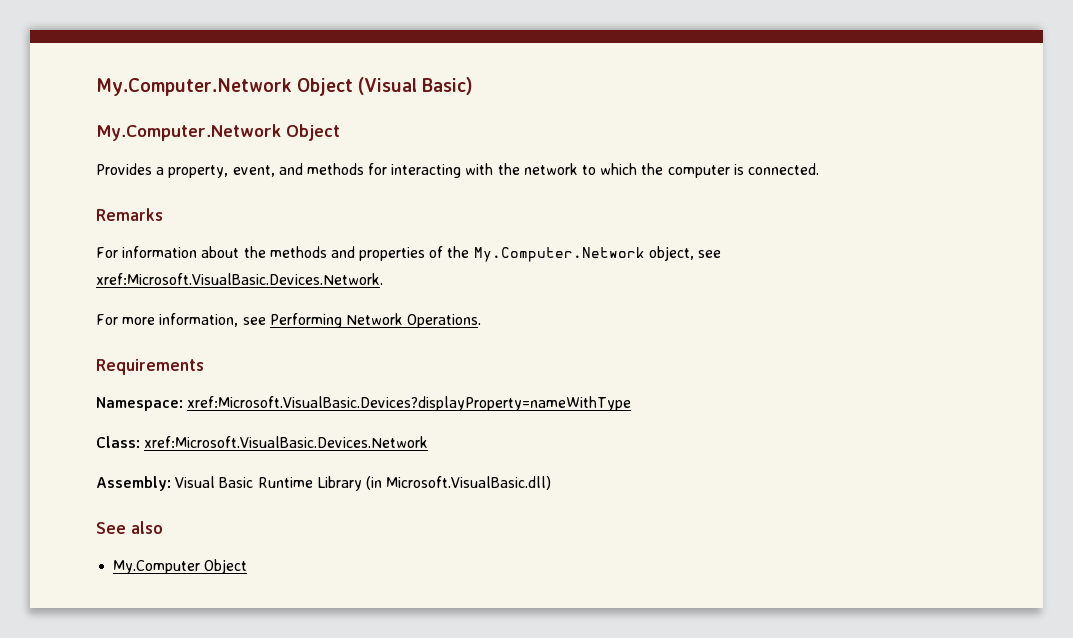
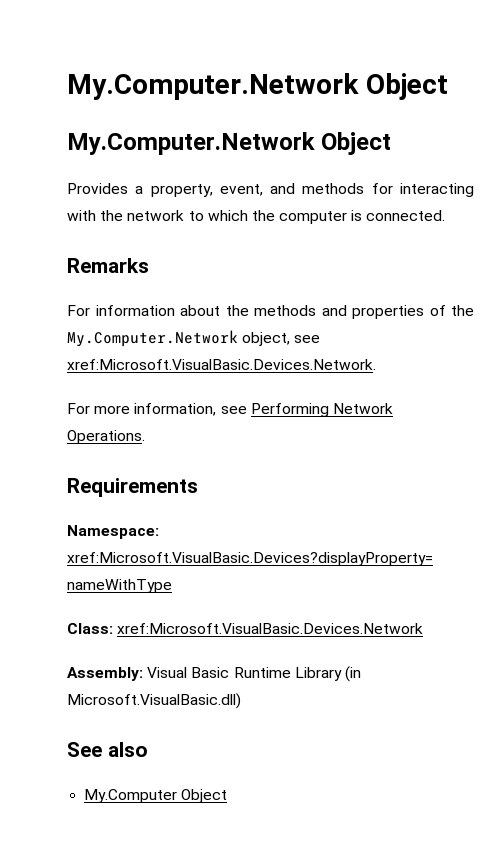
[96,77,474,96] My.Computer.Network Object (Visual Basic) -> [67,73,448,100] My.Computer.Network Object

